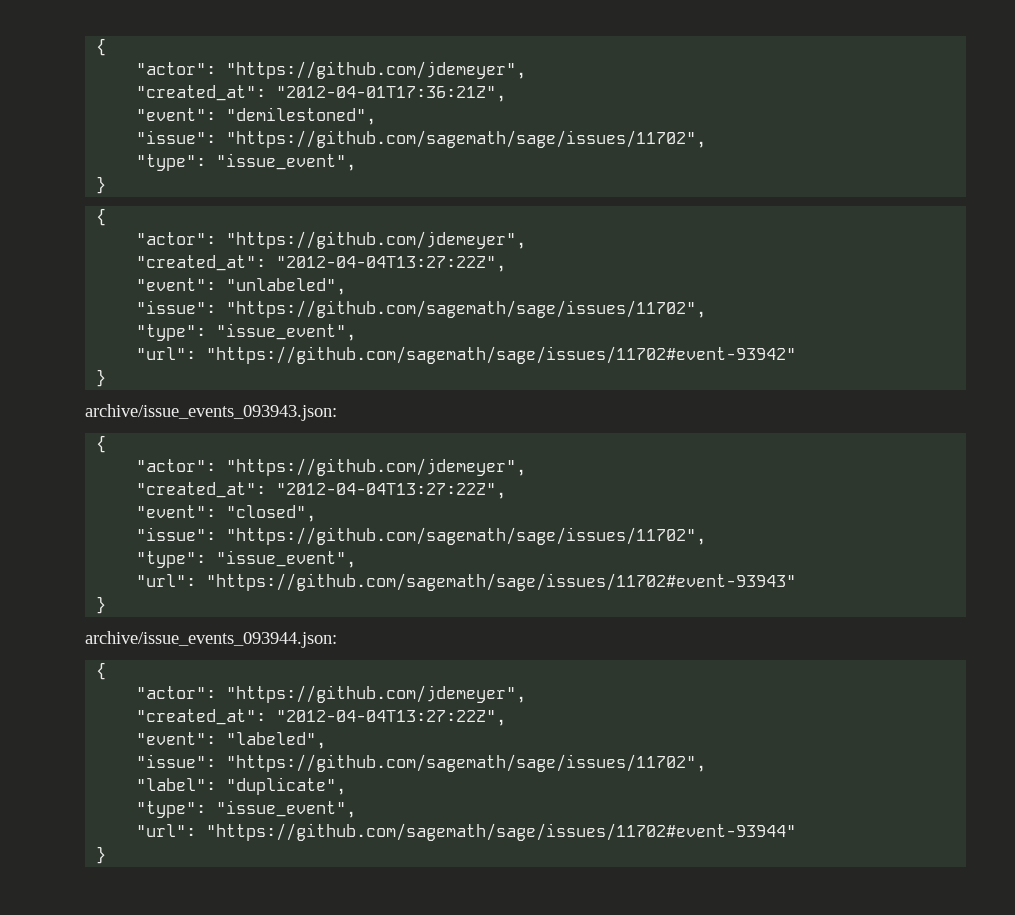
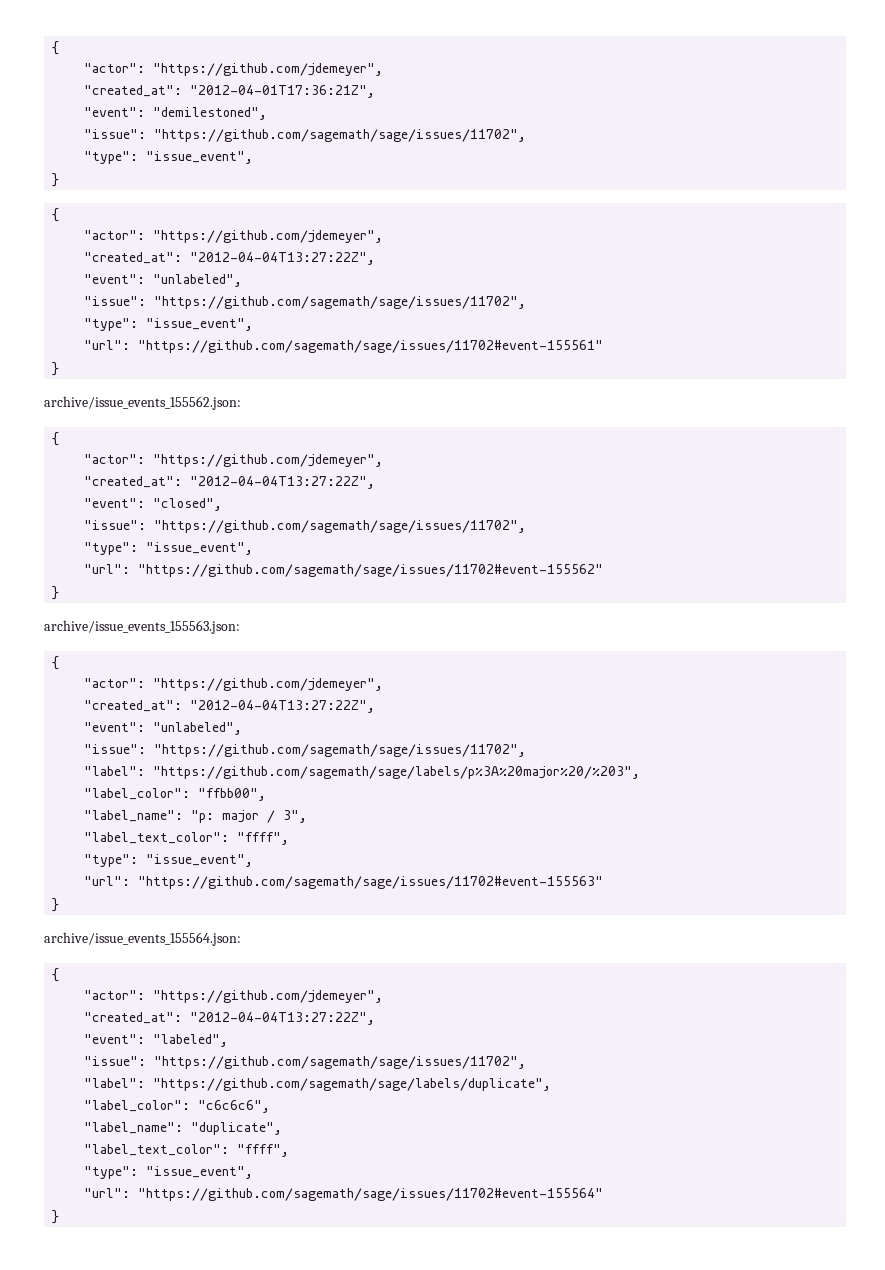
[206,346,797,364] [96,369,107,387] [85,404,337,421] "https://github.com/sagemath/sage/issues/11702#event-93942" // } // archive/issue_events_093943.json: -> [138,340,604,353] [52,362,60,376] [44,396,241,410] "https://github.com/sagemath/sage/issues/11702#event-155561" // } // archive/issue_events_155562.json:
[206,573,797,591] [96,596,107,614] [85,631,337,648] "https://github.com/sagemath/sage/issues/11702#event-93943" // } // archive/issue_events_093944.json: -> [138,564,604,577] [52,586,60,600] [44,620,240,634] [52,656,60,670] [84,678,384,691] [84,700,376,713] [84,722,243,735] [84,744,527,757] [84,766,641,779] [84,788,267,801] [84,810,308,823] [84,832,290,845] [84,854,254,867] [84,876,604,889] [52,898,60,912] [44,932,241,946] "https://github.com/sagemath/sage/issues/11702#event-155562" // } // archive/issue_events_155563.json: // { // "actor": "https://github.com/jdemeyer", // "created_at": "2012-04-04T13:27:22Z", // "event": "unlabeled", // "issue": "https://github.com/sagemath/sage/issues/11702", // "label": "https://github.com/sagemath/sage/labels/p%3A%20major%20/%203", // "label_color": "ffbb00", // "label_name": "p: major / 3", // "label_text_color": "ffff", // "type": "issue_event", // "url": "https://github.com/sagemath/sage/issues/11702#event-155563" // } // archive/issue_events_155564.json:
(217, 784) none -> [153,1078,552,1091] [84,1100,271,1113] [84,1122,184,1134] "https://github.com/sagemath/sage/labels/duplicate", // "label_color": "c6c6c6", // "label_name":
[136,800,357,818] [136,823,797,841] // "type": "issue_event", // "url": "https://github.com/sagemath/sage/issues/11702#event-93944" -> [84,1144,290,1157] [84,1166,254,1179] [84,1188,604,1201] // "label_text_color": "ffff", // "type": "issue_event", // "url": "https://github.com/sagemath/sage/issues/11702#event-155564"

